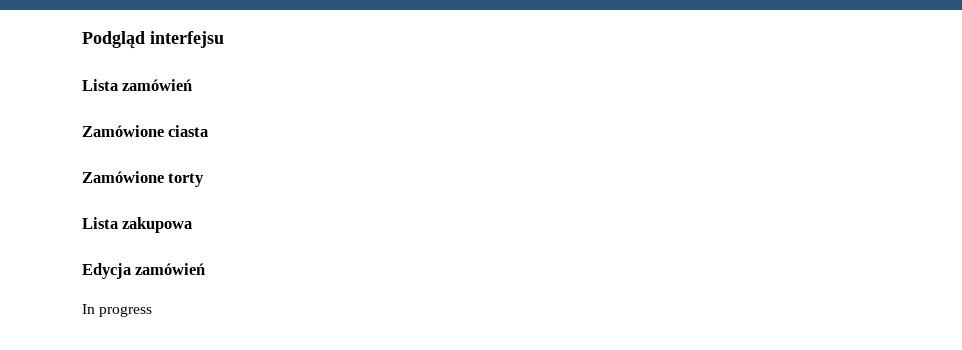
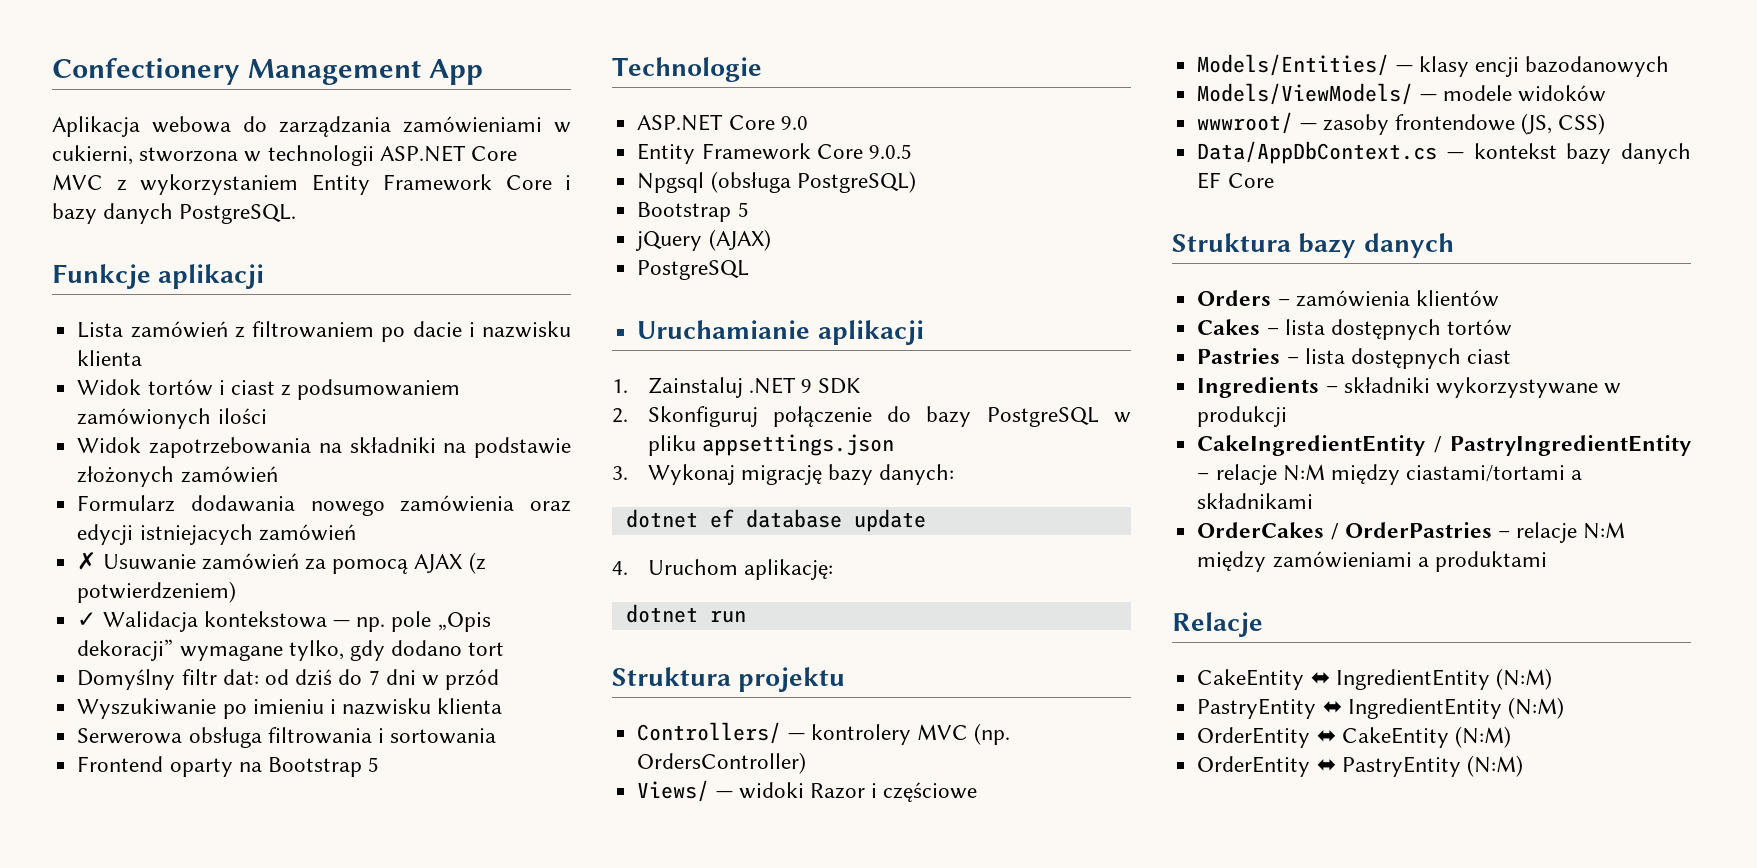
[82,31,224,49] [82,79,193,91] [82,125,209,137] [82,171,205,187] [82,217,193,233] [82,263,206,279] [82,304,153,317] Podgląd interfejsu // Lista zamówień // Zamówione ciasta // Zamówione torty // Lista zakupowa // Edycja zamówień // In progress -> [52,58,483,85] [52,116,571,137] [52,145,518,166] [52,174,571,195] [52,203,297,224] [52,264,265,289] [77,321,571,342] [77,350,143,366] [77,379,461,400] [77,408,267,429] [77,437,571,458] [77,466,278,487] [77,495,571,516] [77,524,356,545] [77,552,486,574] [77,581,237,603] [77,611,491,632] [77,639,505,661] [77,669,500,690] [77,698,503,719] [77,727,497,748] [77,756,380,777] [612,57,762,82] [637,114,808,131] [637,143,912,164] [637,171,916,193] [637,202,749,222] [636,229,771,251] [637,260,750,280] [637,320,924,345] [612,377,861,398] [612,406,1131,427] [647,434,894,456] [612,464,955,485] [625,509,926,532] [612,559,833,580] [625,604,746,623] [612,667,846,692] [637,722,1011,745] [637,752,807,774] [637,780,978,803] [1197,54,1670,77] [1197,83,1606,105] [1197,112,1606,135] [1197,141,1691,164] [1197,172,1274,189] [1172,233,1454,258] [1197,290,1499,307] [1197,319,1513,340] [1197,348,1512,369] [1197,377,1622,398] [1197,406,1288,427] [1197,435,1691,456] [1197,464,1583,485] [1197,493,1314,509] [1197,522,1626,543] [1197,551,1547,572] [1172,612,1263,637] [1197,668,1552,690] [1197,697,1564,719] [1197,726,1511,748] [1197,755,1523,777] Confectionery Management App // Aplikacja webowa do zarządzania zamówieniami w cukierni, stworzona w technologii ASP.NET Core MVC z wykorzystaniem Entity Framework Core i bazy danych PostgreSQL. // Funkcje aplikacji // Lista zamówień z filtrowaniem po dacie i nazwisku klienta // Widok tortów i ciast z podsumowaniem zamówionych ilości // Widok zapotrzebowania na składniki na podstawie złożonych zamówień // Formularz dodawania nowego zamówienia oraz edycji istniejacych zamówień // ✗ Usuwanie zamówień za pomocą AJAX (z potwierdzeniem) // ✓ Walidacja kontekstowa — np. pole „Opis dekoracji” wymagane tylko, gdy dodano tort // Domyślny filtr dat: od dziś do 7 dni w przód // Wyszukiwanie po imieniu i nazwisku klienta // Serwerowa obsługa filtrowania i sortowania // Frontend oparty na Bootstrap 5 // Technologie // ASP.NET Core 9.0 // Entity Framework Core 9.0.5 // Npgsql (obsługa PostgreSQL) // Bootstrap 5 // jQuery (AJAX) // PostgreSQL // Uruchamianie aplikacji // 1. Zainstaluj .NET 9 SDK // 2. Skonfiguruj połączenie do bazy PostgreSQL w pliku appsettings.json // 3. Wykonaj migrację bazy danych: // dotnet ef database update // 4. Uruchom aplikację: // dotnet run // Struktura projektu // Controllers/ — kontrolery MVC (np. OrdersController) // Views/ — widoki Razor i częściowe // Models/Entities/ — klasy encji bazodanowych // Models/ViewModels/ — modele widoków // wwwroot/ — zasoby frontendowe (JS, CSS) // Data/AppDbContext.cs — kontekst bazy danych EF Core // Struktura bazy danych // Orders – zamówienia klientów // Cakes – lista dostępnych tortów // Pastries – lista dostępnych ciast // Ingredients – składniki wykorzystywane w produkcji // CakeIngredientEntity / PastryIngredientEntity – relacje N:M między ciastami/tortami a składnikami // OrderCakes / OrderPastries – relacje N:M między zamówieniami a produktami // Relacje // CakeEntity ⬌ IngredientEntity (N:M) // PastryEntity ⬌ IngredientEntity (N:M) // OrderEntity ⬌ CakeEntity (N:M) // OrderEntity ⬌ PastryEntity (N:M)

